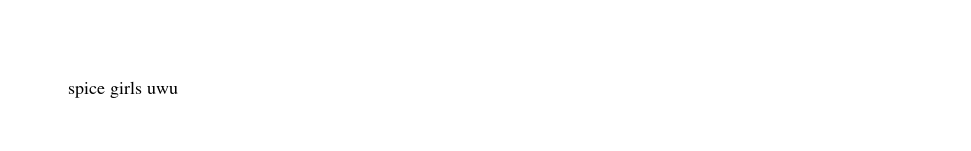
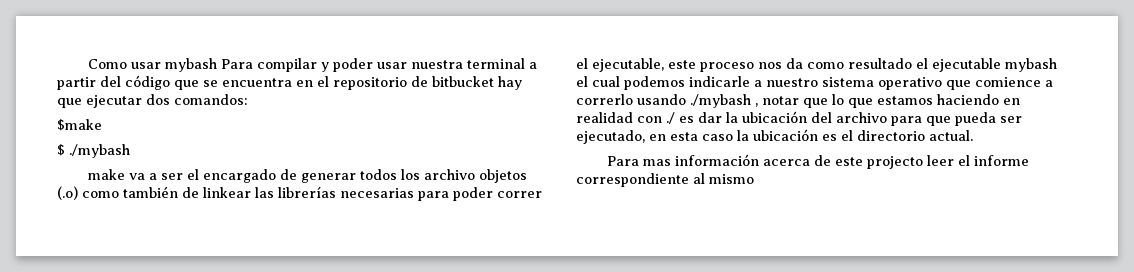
[68,81,178,98] spice girls uwu -> [88,58,538,72] [57,75,522,90] [57,94,248,108] [57,119,102,131] [57,144,130,158] [88,169,528,183] [57,186,542,201] [576,58,1057,72] [576,76,1053,90] [576,94,1020,108] [576,111,1022,126] [576,129,973,144] [607,154,1030,169] [576,173,754,187] Como usar mybash Para compilar y poder usar nuestra terminal a partir del código que se encuentra en el repositorio de bitbucket hay que ejecutar dos comandos: // $make // $ ./mybash // make va a ser el encargado de generar todos los archivo objetos (.o) como también de linkear las librerías necesarias para poder correr el ejecutable, este proceso nos da como resultado el ejecutable mybash el cual podemos indicarle a nuestro sistema operativo que comience a correrlo usando ./mybash , notar que lo que estamos haciendo en realidad con ./ es dar la ubicación del archivo para que pueda ser ejecutado, en esta caso la ubicación es el directorio actual. // Para mas información acerca de este projecto leer el informe correspondiente al mismo

